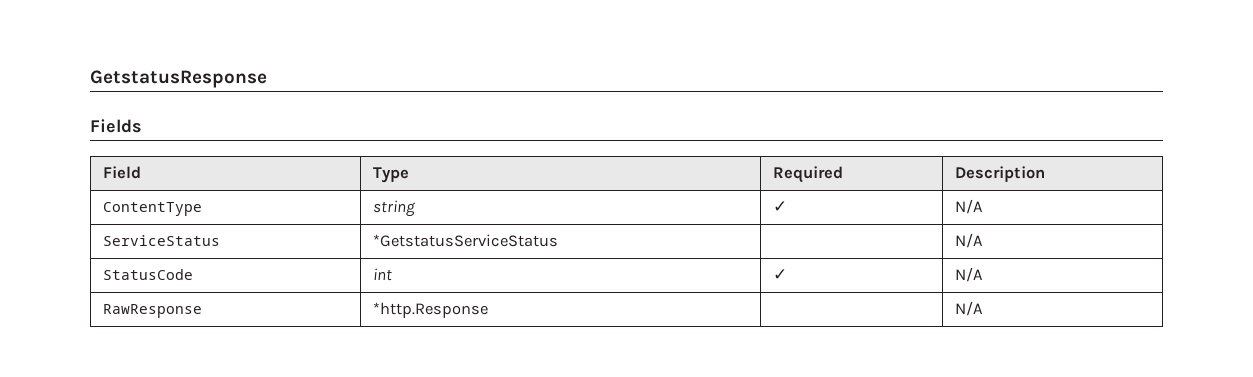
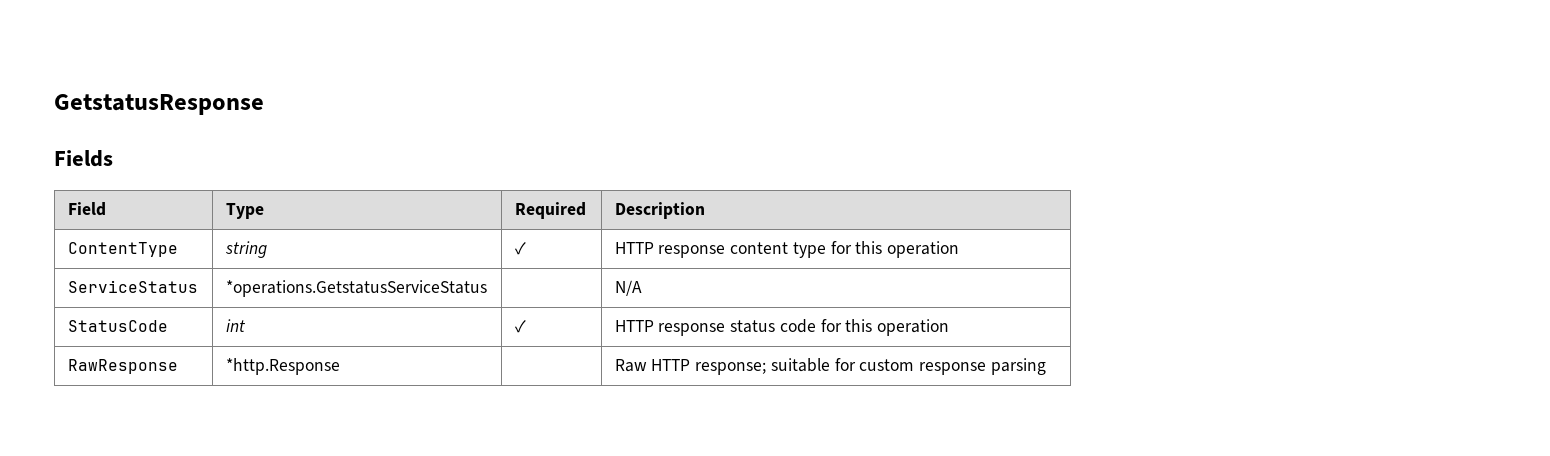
[954,199,983,214] N/A -> [614,241,960,258] HTTP response content type for this operation
[372,234,558,247] *GetstatusServiceStatus -> [225,280,487,297] *operations.GetstatusServiceStatus
[954,267,983,282] [102,304,202,318] [372,302,488,318] [954,301,983,316] N/A // RawResponse | *http.Response | | N/A -> [614,319,950,336] [67,359,178,374] [225,358,340,375] [614,358,1046,375] HTTP response status code for this operation // RawResponse | *http.Response | | Raw HTTP response; suitable for custom response parsing

